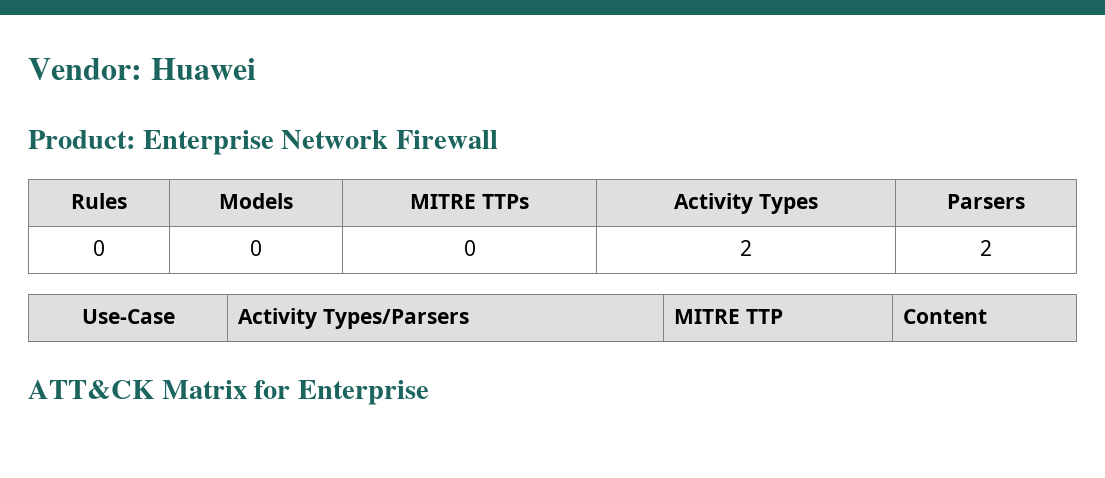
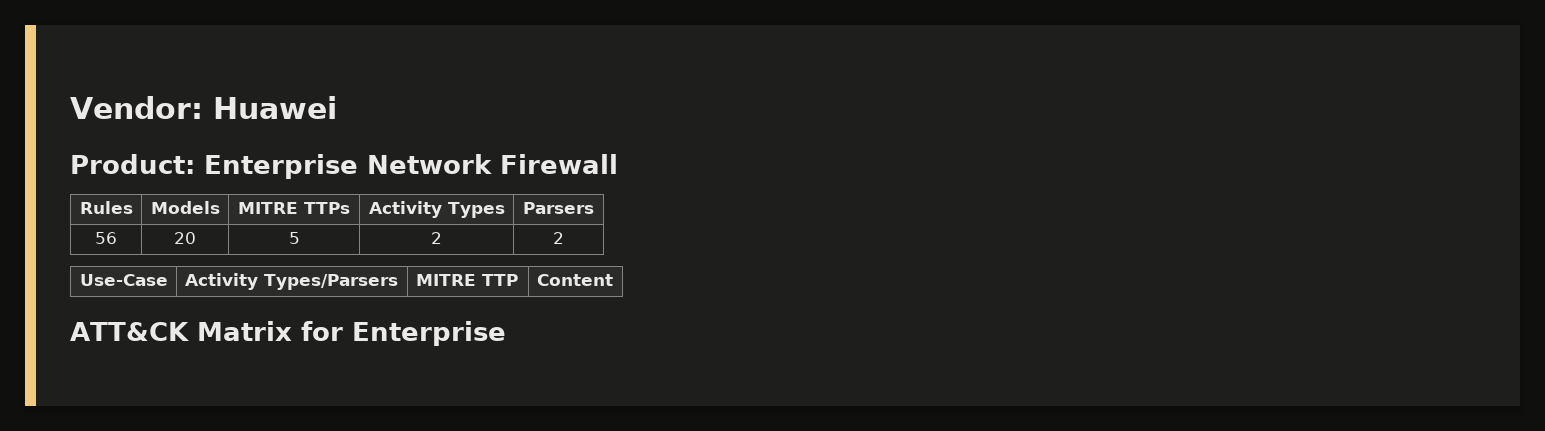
[93,240,105,256] [249,240,262,256] [463,240,476,256] 0 | 0 | 0 -> [95,232,117,244] [174,232,196,244] [288,232,300,244] 56 | 20 | 5

